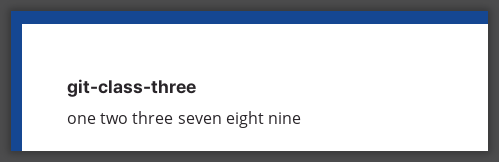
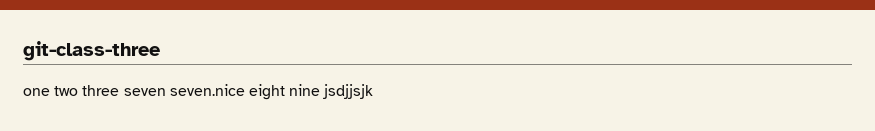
(222, 119) none -> [169,84,245,96] seven.nice
(301, 118) none -> [323,84,374,99] jsdjjsjk

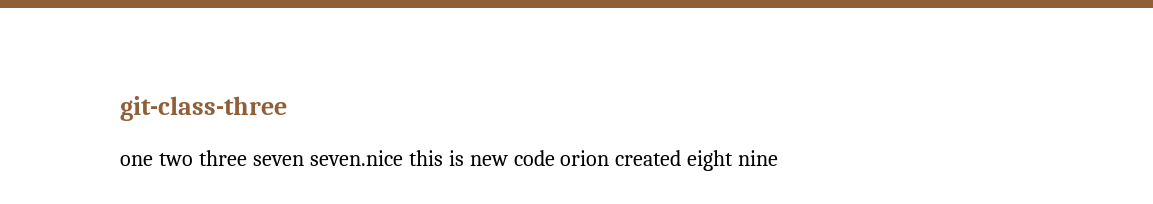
(245, 90) none -> [408,150,682,166] this is new code orion created
[323,84,374,99] jsdjjsjk -> (779, 158) none

